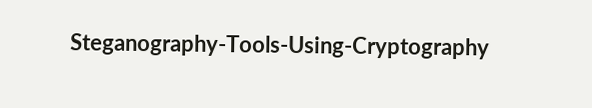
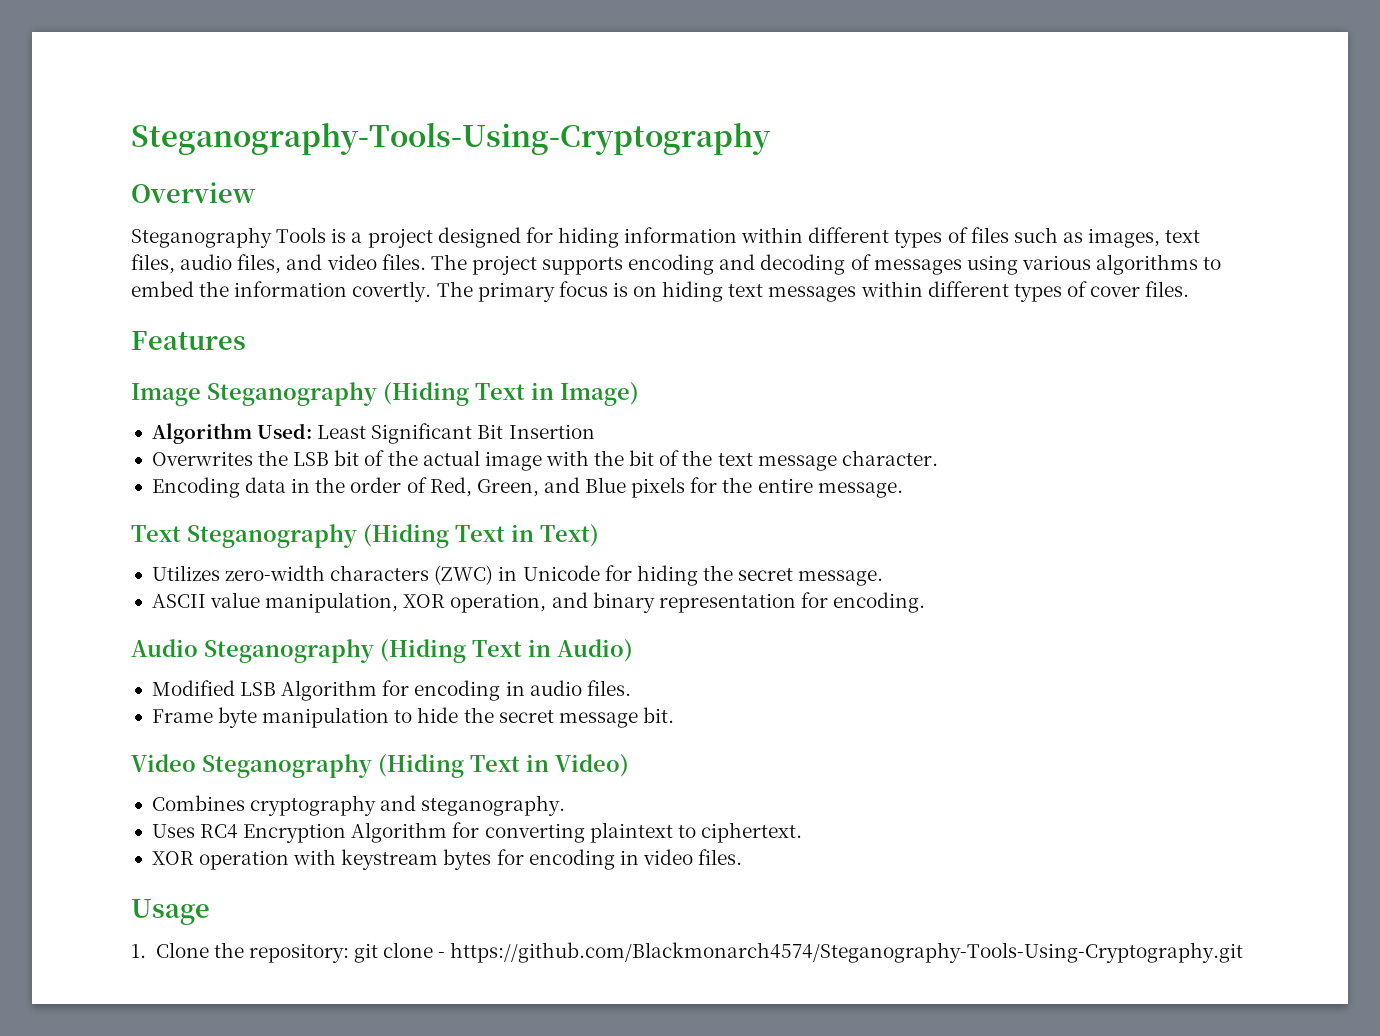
(490, 46) none -> [131,182,256,203] [131,227,1201,248] [131,254,1222,275] [131,281,1190,302] [131,331,246,350] [131,382,639,406] [151,423,595,444] [151,450,938,471] [151,477,903,498] [131,524,599,548] [151,565,884,586] [151,592,926,613] [131,639,633,663] [151,680,631,701] [151,707,674,728] [131,754,629,778] [151,795,566,816] [151,822,802,843] [151,849,743,870] [131,899,210,925] [131,942,1244,963] // Overview // Steganography Tools is a project designed for hiding information within different types of files such as images, text files, audio files, and video files. The project supports encoding and decoding of messages using various algorithms to embed the information covertly. The primary focus is on hiding text messages within different types of cover files. // Features // Image Steganography (Hiding Text in Image) // Algorithm Used: Least Significant Bit Insertion // Overwrites the LSB bit of the actual image with the bit of the text message character. // Encoding data in the order of Red, Green, and Blue pixels for the entire message. // Text Steganography (Hiding Text in Text) // Utilizes zero-width characters (ZWC) in Unicode for hiding the secret message. // ASCII value manipulation, XOR operation, and binary representation for encoding. // Audio Steganography (Hiding Text in Audio) // Modified LSB Algorithm for encoding in audio files. // Frame byte manipulation to hide the secret message bit. // Video Steganography (Hiding Text in Video) // Combines cryptography and steganography. // Uses RC4 Encryption Algorithm for converting plaintext to ciphertext. // XOR operation with keystream bytes for encoding in video files. // Usage // 1. Clone the repository: git clone - https://github.com/Blackmonarch4574/Steganography-Tools-Using-Cryptography.git

